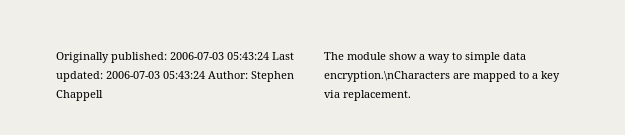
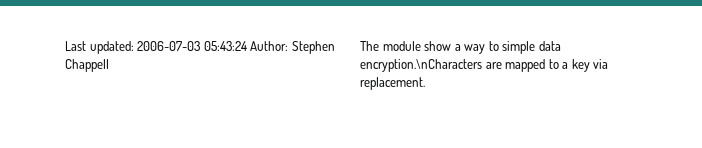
[56,52,269,63] Originally published: 2006-07-03 05:43:24 -> (65, 46) none

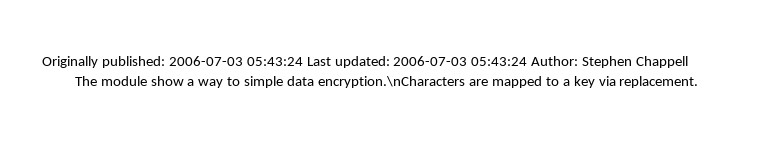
(65, 46) none -> [42,56,303,68] Originally published: 2006-07-03 05:43:24

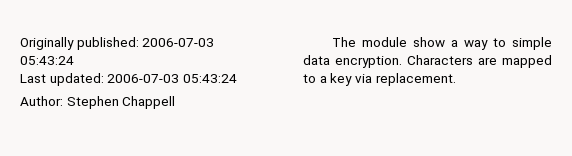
(303, 61) none -> (74, 60) //
(528, 61) none -> (237, 78) //
[318,76,466,88] encryption.\nCharacters -> [335,55,473,68] encryption. Characters

